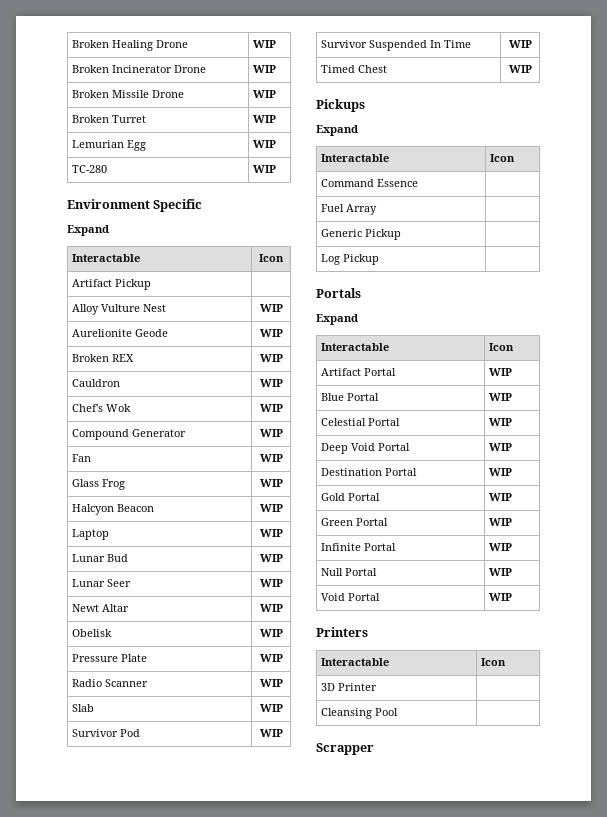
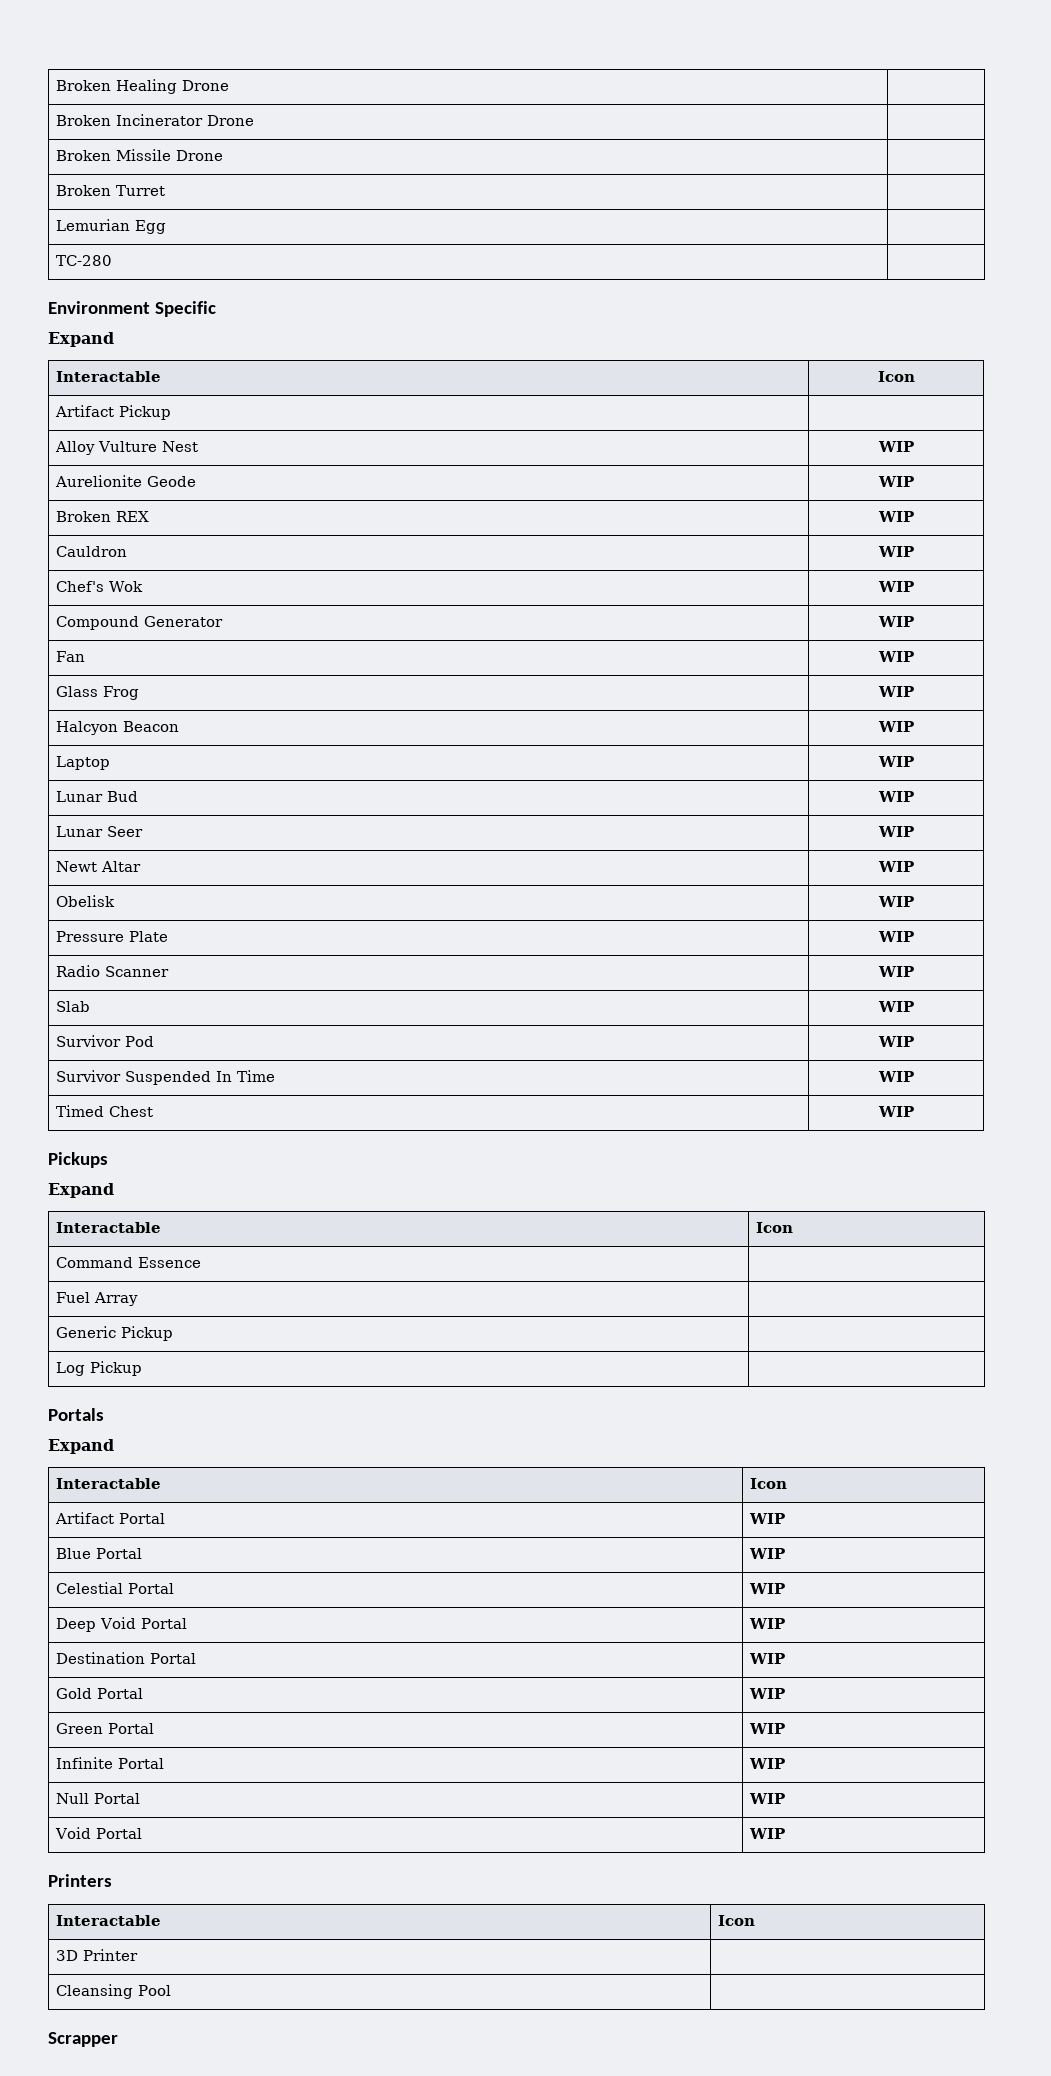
[252,40,276,48] WIP -> (230, 85) none
[252,65,276,73] WIP -> (255, 120) none
[252,90,276,98] WIP -> (224, 155) none
[252,115,276,123] WIP -> (166, 190) none
[252,140,276,148] WIP -> (167, 227) none
[252,165,276,173] WIP -> (113, 260) none

